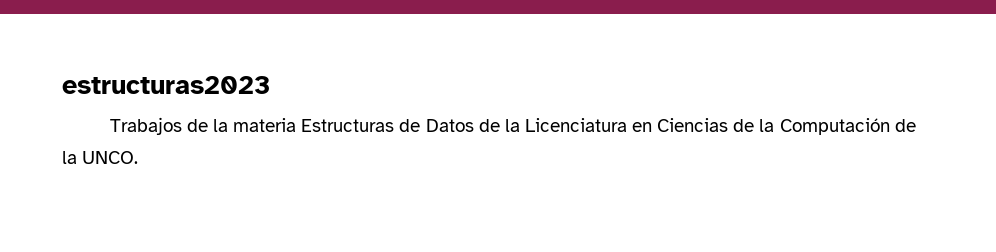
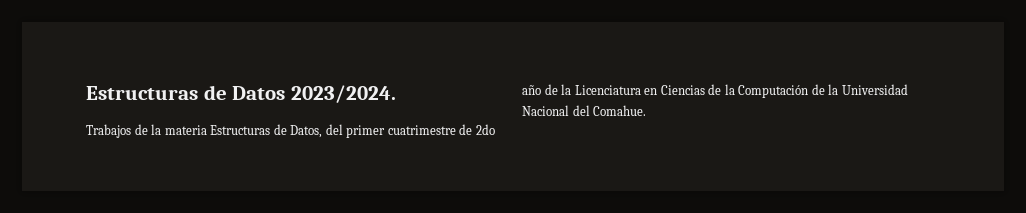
[62,76,270,94] estructuras2023 -> [86,85,396,103] Estructuras de Datos 2023/2024.
[425,119,474,132] Datos -> [290,124,495,138] [522,85,541,95] Datos, del primer cuatrimestre de 2do año
[82,151,139,164] UNCO. -> [841,84,908,95] [522,105,647,116] Universidad Nacional del Comahue.

